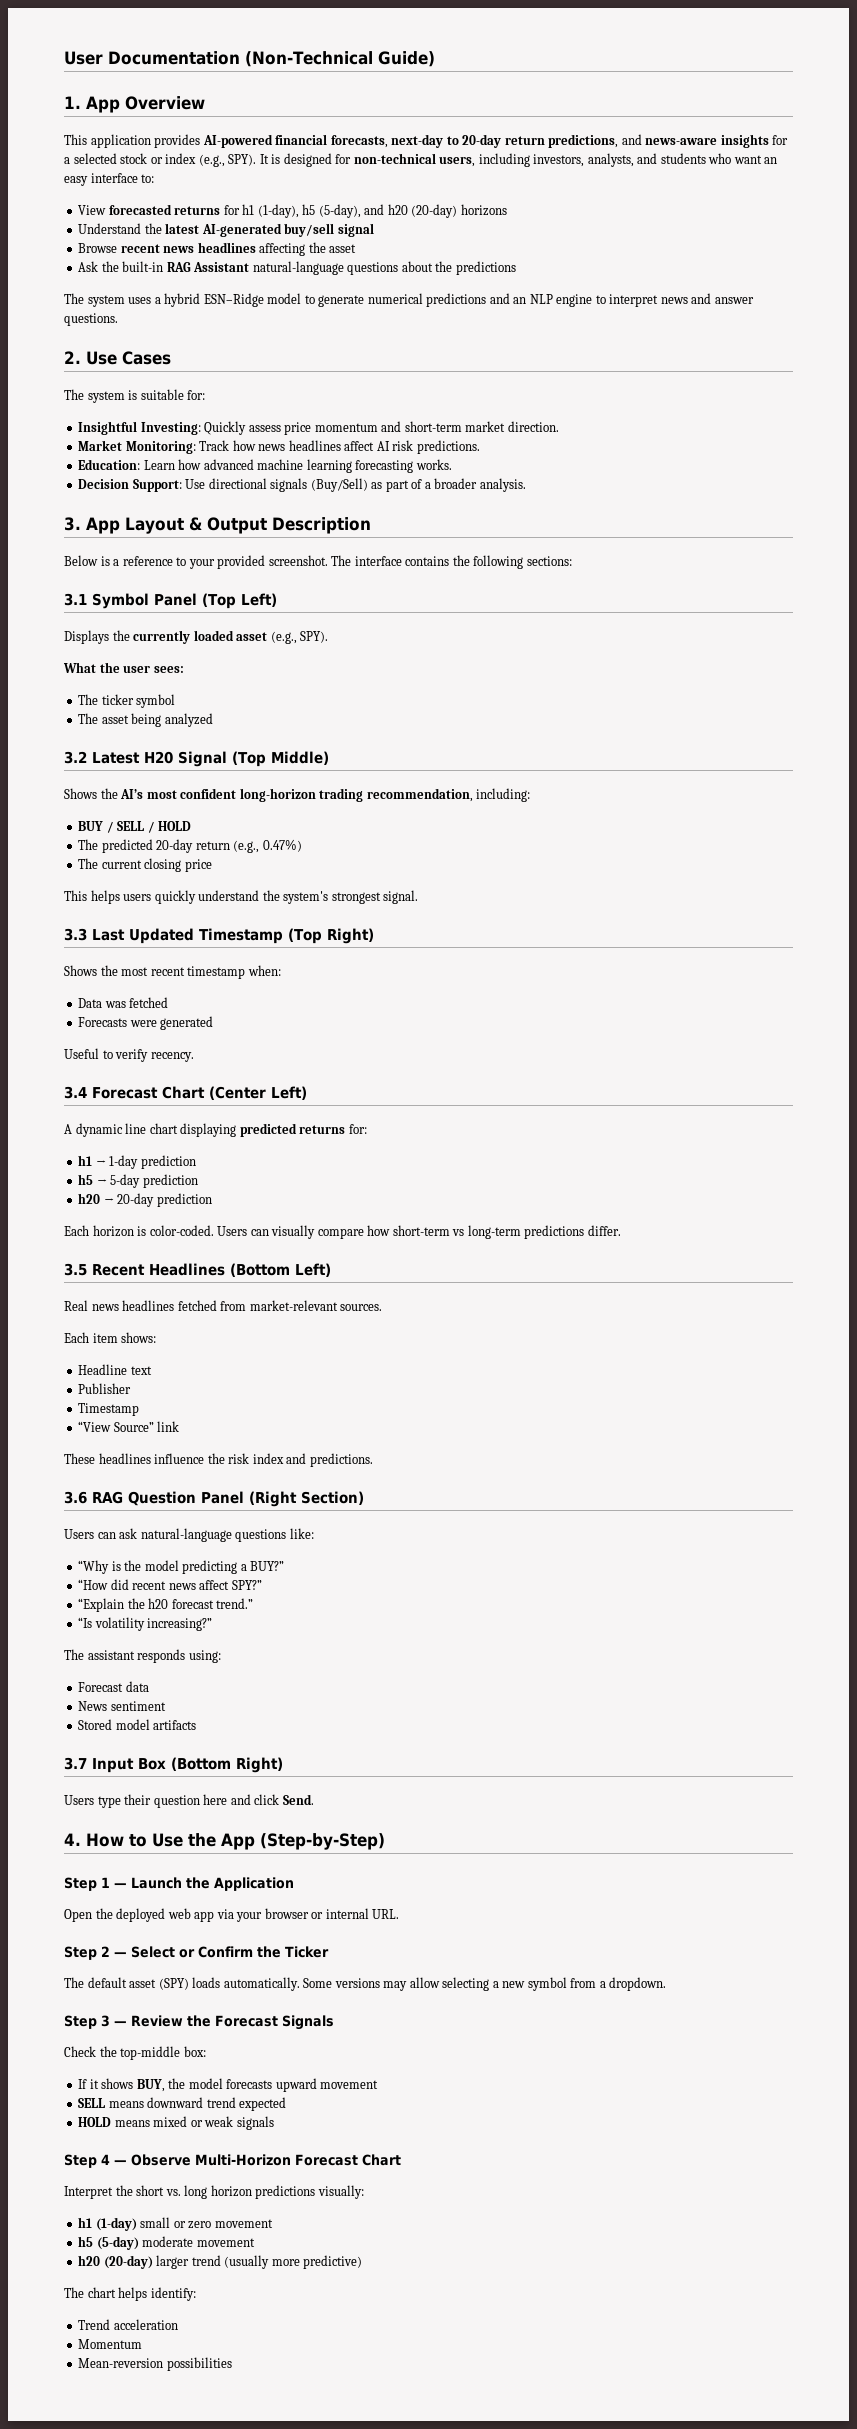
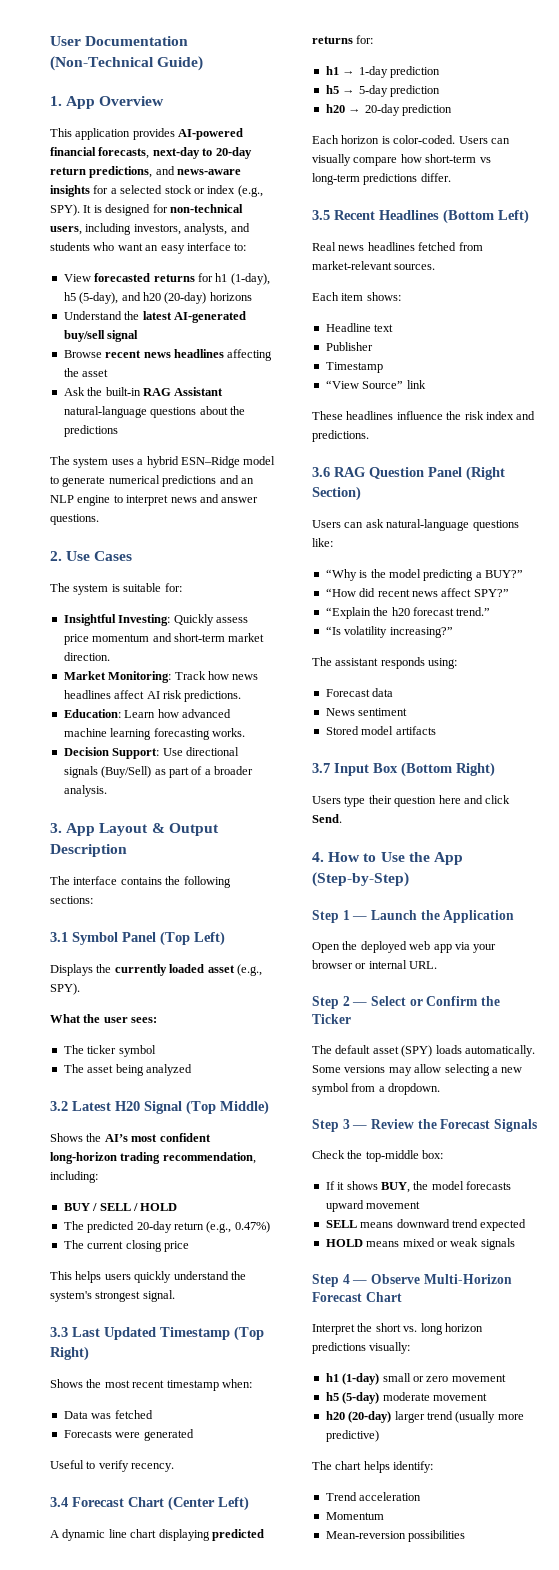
[64,555,328,569] Below is a reference to your provided screenshot. -> (127, 850) none

